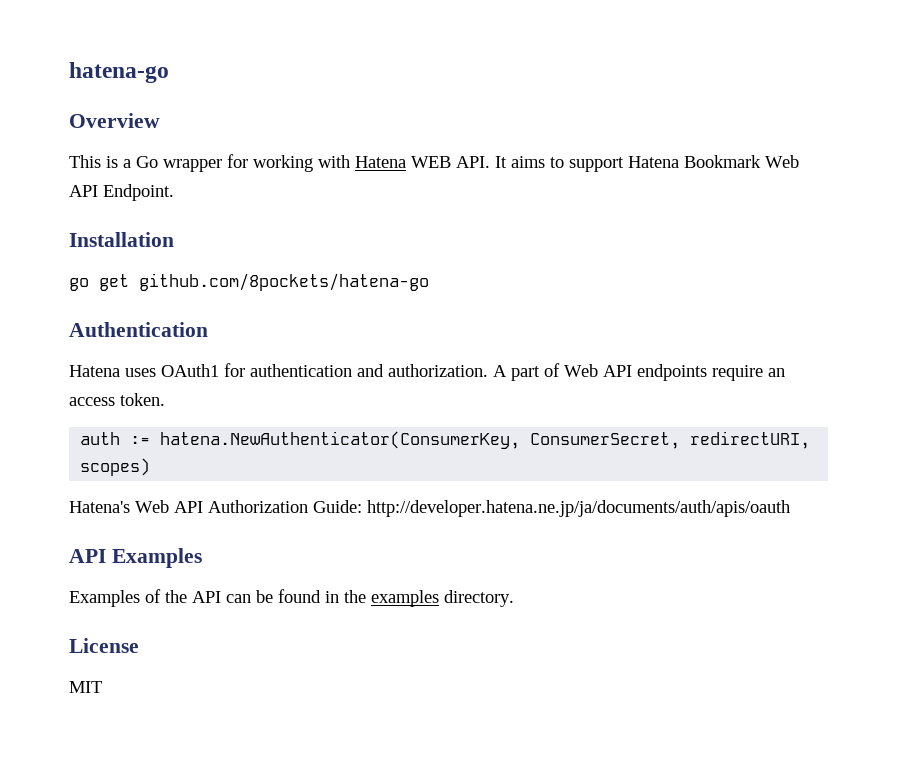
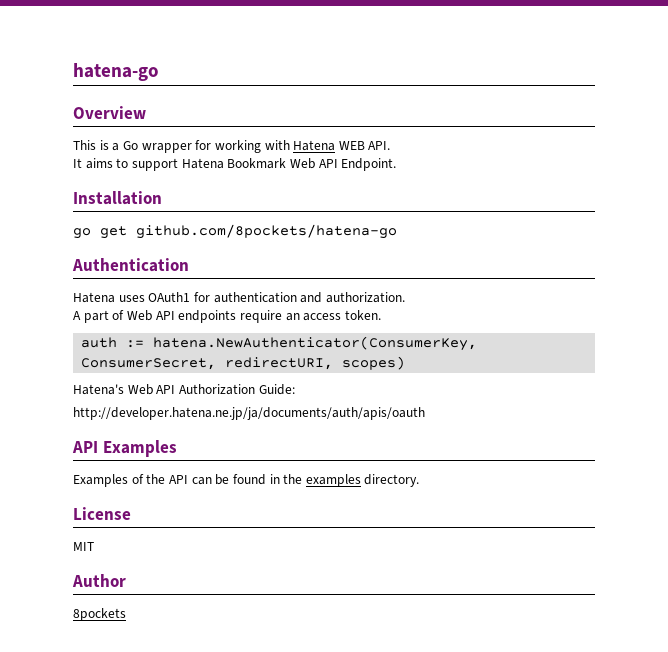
(490, 162) none -> (391, 145) //
(488, 370) none -> (405, 297) //
(362, 506) none -> (295, 389) //
(102, 687) none -> [72,574,126,587] [73,608,126,621] // Author // 8pockets

